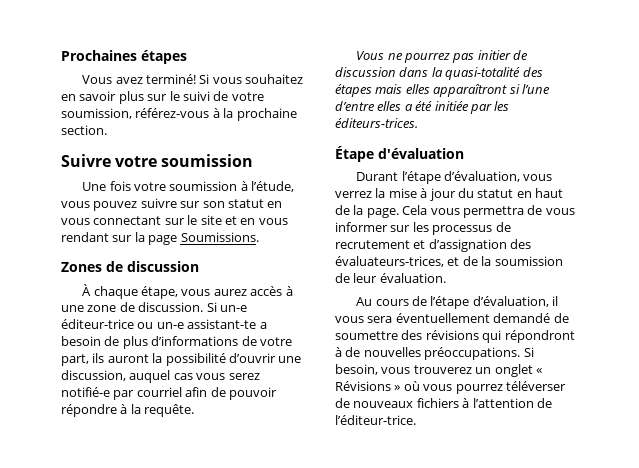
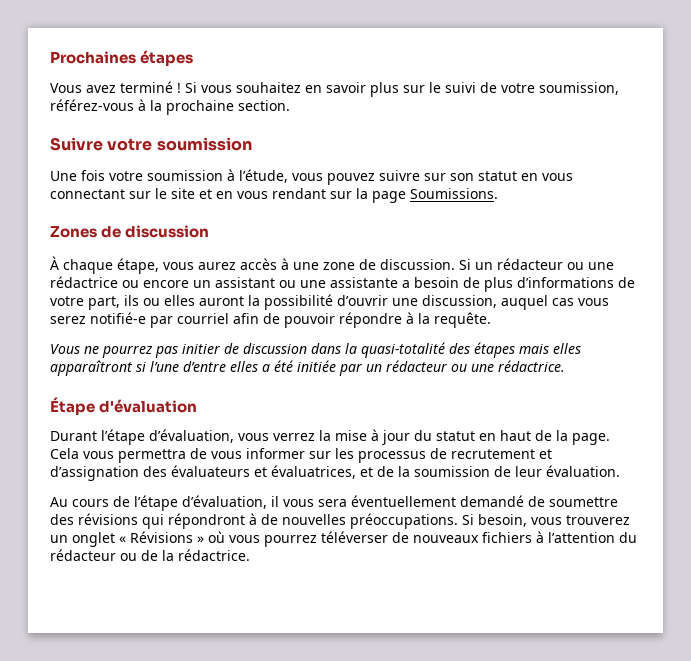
[146,74,197,84] terminé! -> [120,81,181,93] terminé !
[219,305,247,312] [61,319,257,329] un-e éditeur-trice ou un-e assistant-te -> [475,258,614,270] [50,276,398,288] un rédacteur ou une rédactrice ou encore un assistant ou une assistante
(105, 358) none -> [143,295,195,306] ou elles
[494,101,510,111] [335,118,418,128] les éditeurs-trices. -> [366,360,565,372] un rédacteur ou une rédactrice.
[335,256,444,267] évaluateurs-trices, -> [171,465,356,479] évaluateurs et évaluatrices,
[536,398,552,408] [335,415,416,425] de l’éditeur-trice. -> [619,532,637,543] [50,549,250,561] du rédacteur ou de la rédactrice.

